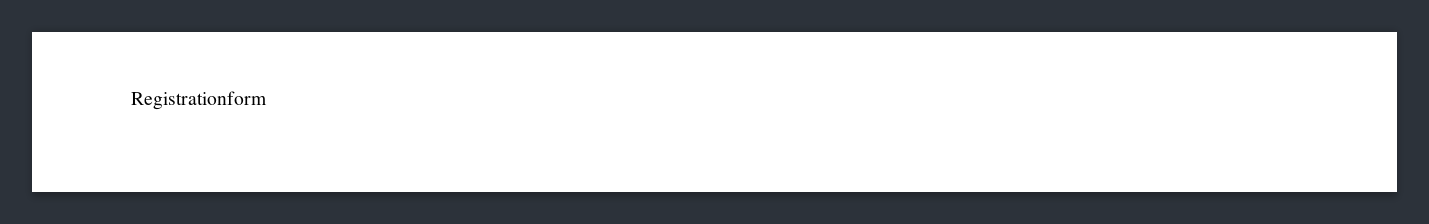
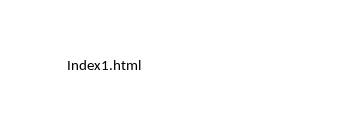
[131,91,267,110] Registrationform -> [67,60,141,70] Index1.html

